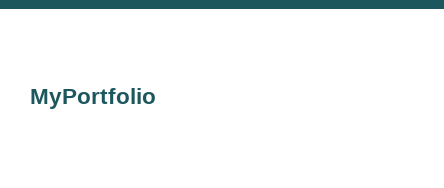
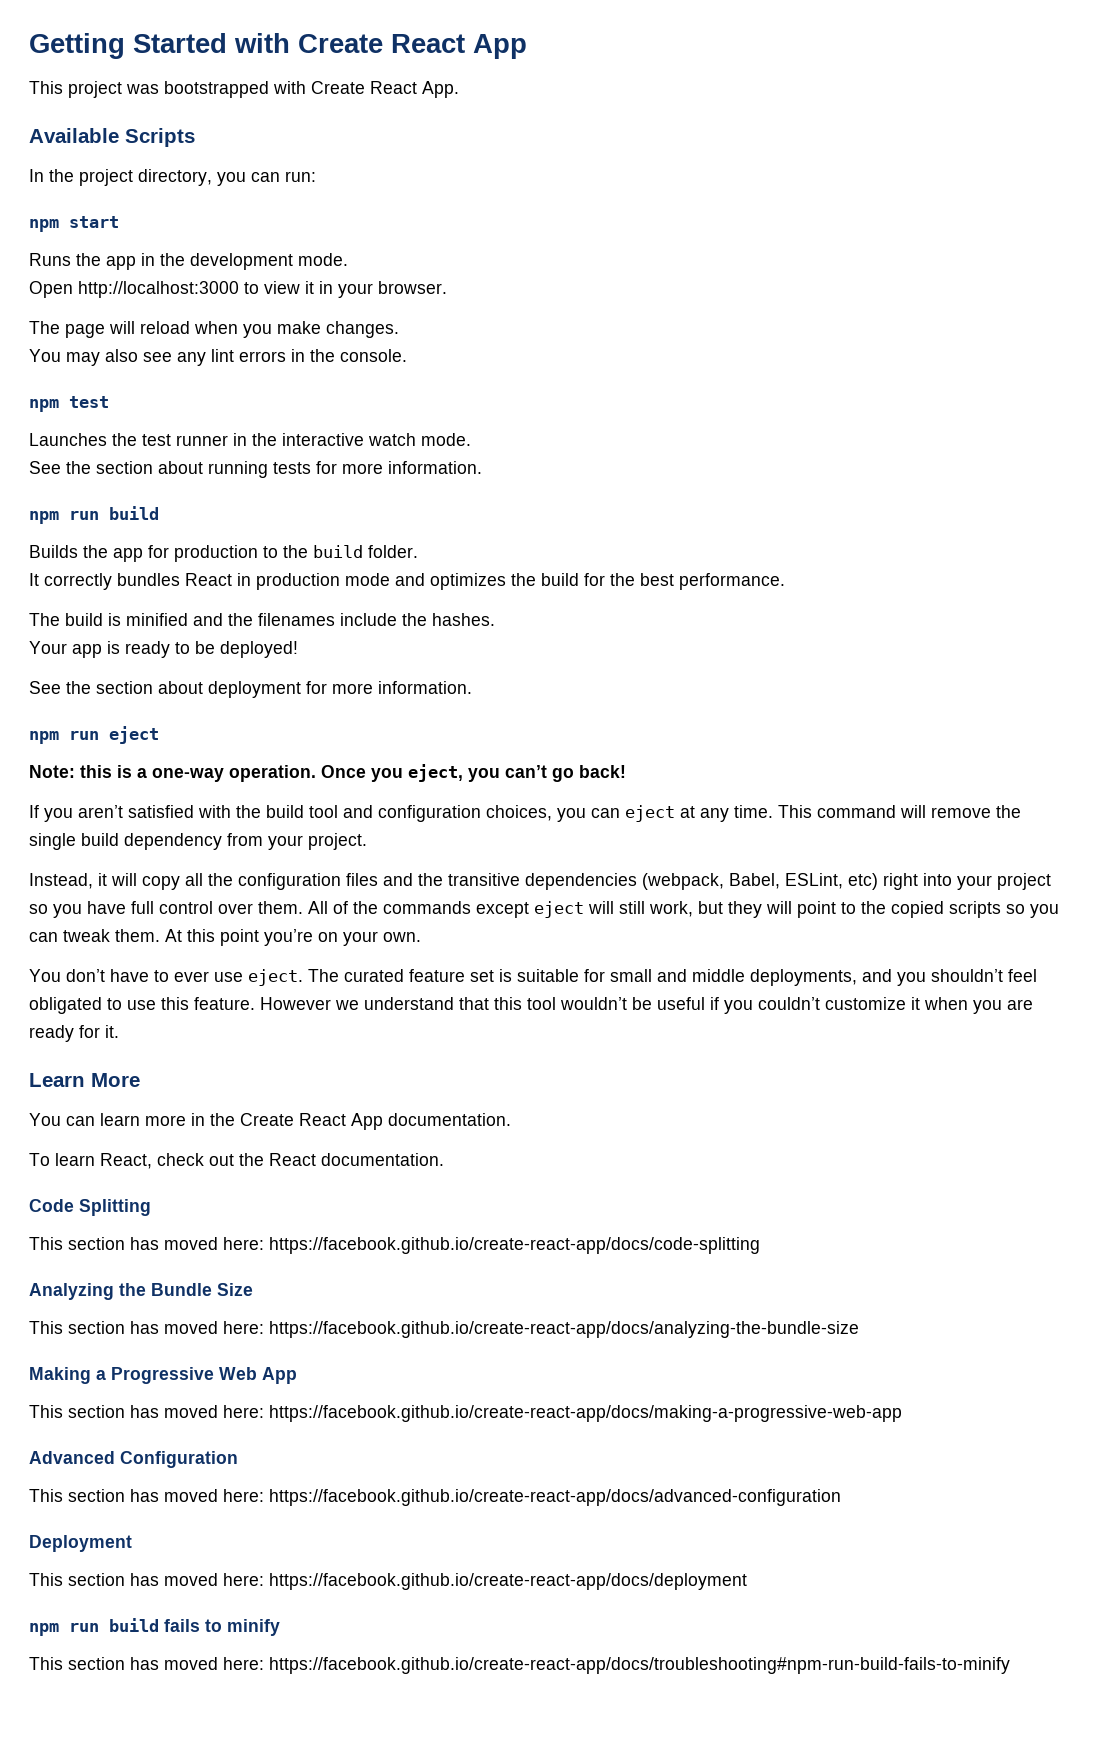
[30,88,156,109] MyPortfolio -> [29,33,527,59] [29,81,459,98] [29,128,195,147] [29,169,316,186] [29,216,119,232] [29,253,348,270] [29,281,447,298] [29,321,399,338] [29,349,407,366] [29,396,109,412] [29,433,471,446] [29,461,482,478] [29,506,159,524] [29,545,418,562] [29,573,785,590] [29,613,495,626] [29,641,298,658] [29,681,472,698] [29,726,159,744] [29,764,626,782] [29,805,1021,822] [29,833,367,850] [29,873,1051,890] [29,901,1059,918] [29,929,421,946] [29,969,1037,986] [29,997,1033,1014] [29,1025,119,1042] [29,1073,140,1087] [29,1113,511,1130] [29,1153,444,1169] [29,1199,151,1216] [29,1237,760,1254] [29,1283,253,1300] [29,1321,859,1338] [29,1367,297,1384] [29,1405,902,1422] [29,1451,238,1468] [29,1489,841,1506] [29,1535,132,1552] [29,1573,747,1590] [29,1618,280,1636] [29,1657,1010,1674] Getting Started with Create React App // This project was bootstrapped with Create React App. // Available Scripts // In the project directory, you can run: // npm start // Runs the app in the development mode. // Open http://localhost:3000 to view it in your browser. // The page will reload when you make changes. // You may also see any lint errors in the console. // npm test // Launches the test runner in the interactive watch mode. // See the section about running tests for more information. // npm run build // Builds the app for production to the build folder. // It correctly bundles React in production mode and optimizes the build for the best performance. // The build is minified and the filenames include the hashes. // Your app is ready to be deployed! // See the section about deployment for more information. // npm run eject // Note: this is a one-way operation. Once you eject, you can’t go back! // If you aren’t satisfied with the build tool and configuration choices, you can eject at any time. This command will remove the single build dependency from your project. // Instead, it will copy all the configuration files and the transitive dependencies (webpack, Babel, ESLint, etc) right into your project so you have full control over them. All of the commands except eject will still work, but they will point to the copied scripts so you can tweak them. At this point you’re on your own. // You don’t have to ever use eject. The curated feature set is suitable for small and middle deployments, and you shouldn’t feel obligated to use this feature. However we understand that this tool wouldn’t be useful if you couldn’t customize it when you are ready for it. // Learn More // You can learn more in the Create React App documentation. // To learn React, check out the React documentation. // Code Splitting // This section has moved here: https://facebook.github.io/create-react-app/docs/code-splitting // Analyzing the Bundle Size // This section has moved here: https://facebook.github.io/create-react-app/docs/analyzing-the-bundle-size // Making a Progressive Web App // This section has moved here: https://facebook.github.io/create-react-app/docs/making-a-progressive-web-app // Advanced Configuration // This section has moved here: https://facebook.github.io/create-react-app/docs/advanced-configuration // Deployment // This section has moved here: https://facebook.github.io/create-react-app/docs/deployment // npm run build fails to minify // This section has moved here: https://facebook.github.io/create-react-app/docs/troubleshooting#npm-run-build-fails-to-minify

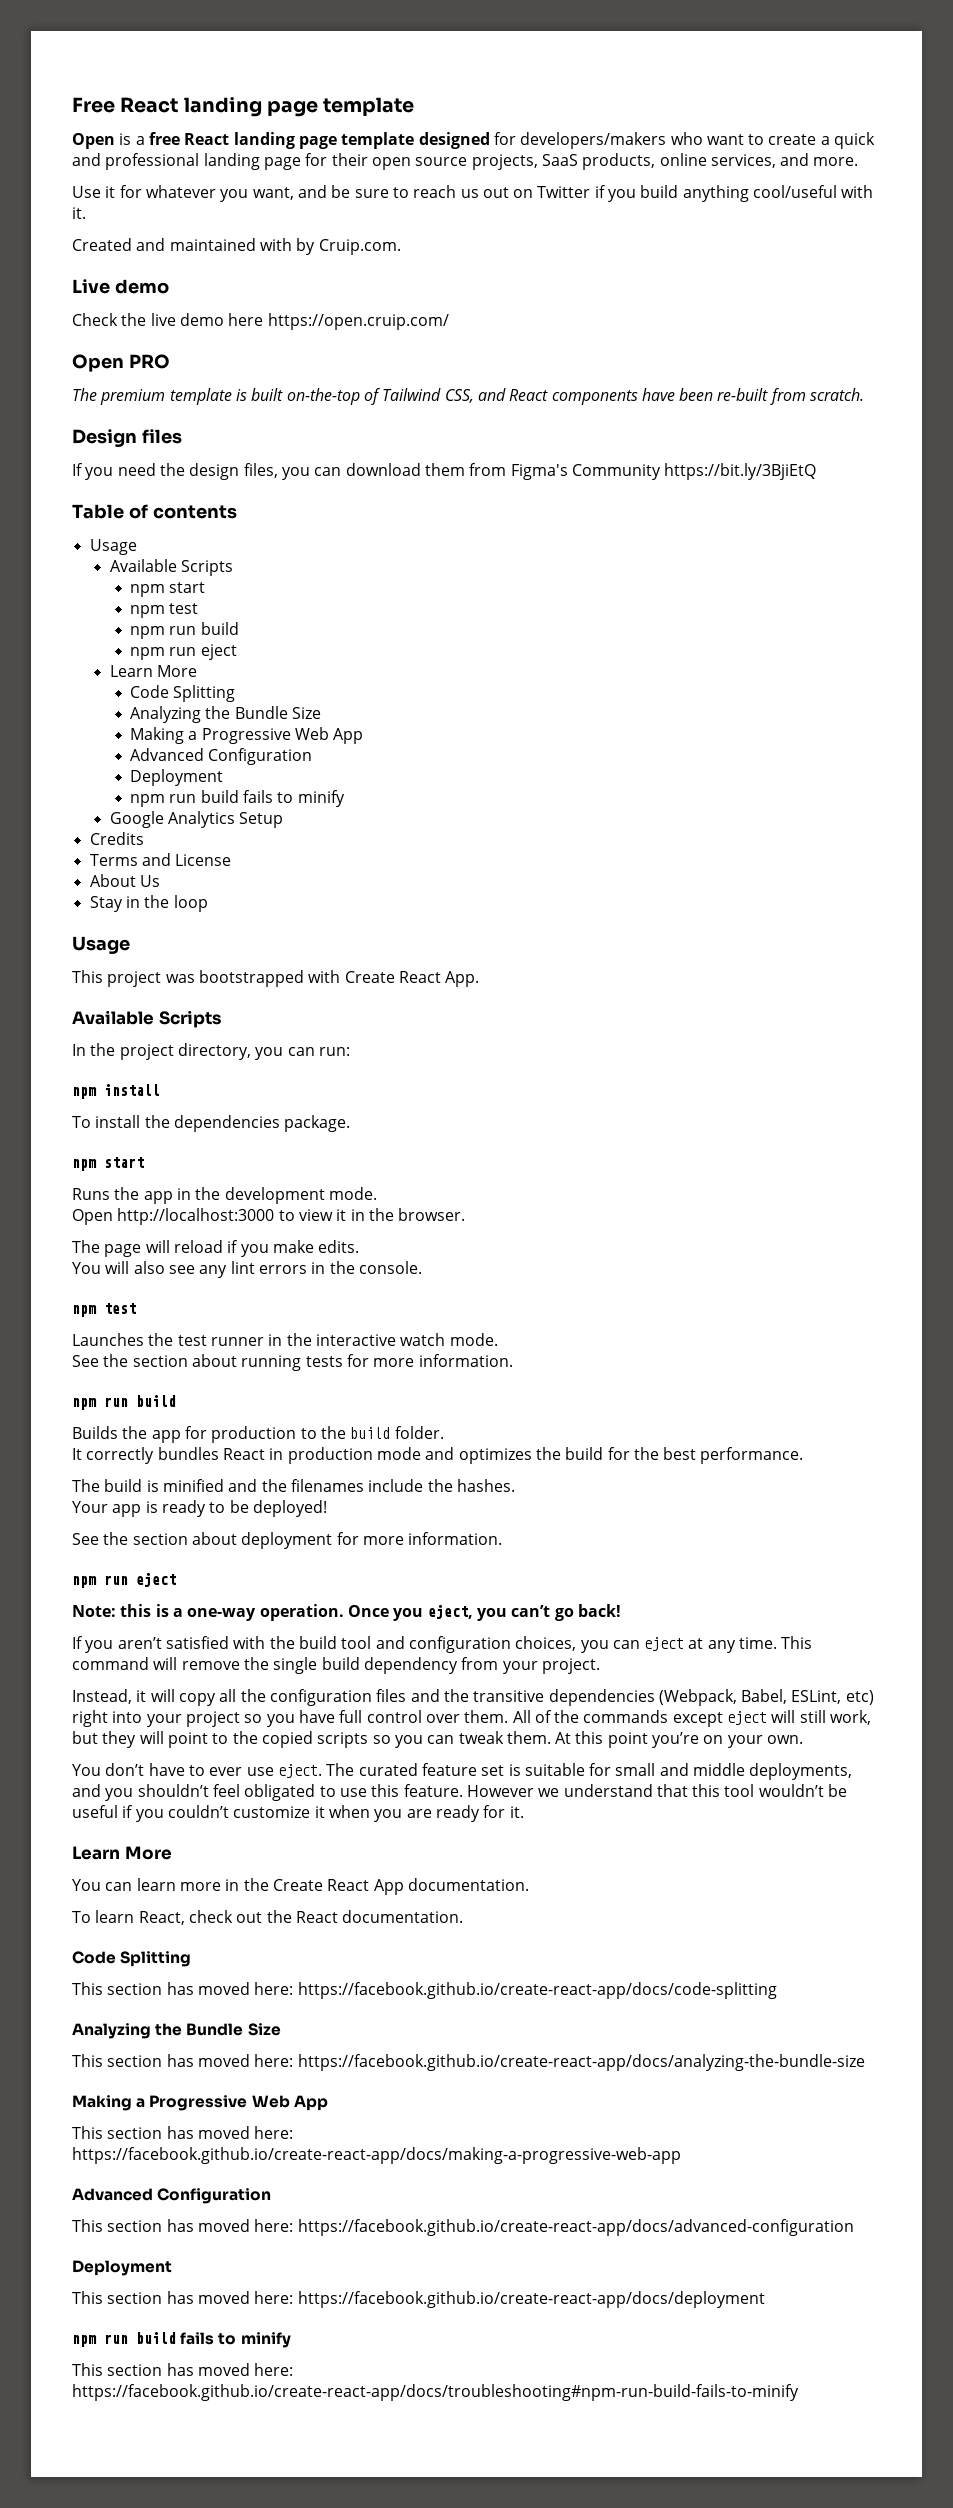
[29,33,527,59] Getting Started with Create React App -> [72,97,415,117] [72,132,876,149] [72,153,859,170] [72,185,874,202] [72,207,86,219] [72,238,401,255] [72,279,169,294] [72,313,449,330] [72,354,170,372] [72,388,865,405] [72,429,182,447] [72,463,817,480] [72,504,237,519] [89,539,137,555] [109,559,234,576] [129,582,206,597] [129,603,199,618] [129,622,239,639] [129,644,237,660] [109,665,198,677] [129,685,236,702] [129,706,321,723] [129,727,364,744] [129,748,313,765] [129,769,223,786] [129,790,345,807] [109,811,284,828] [89,832,144,845] [89,853,232,866] [89,874,160,887] [89,895,208,912] [72,936,130,954] Free React landing page template // Open is a free React landing page template designed for developers/makers who want to create a quick and professional landing page for their open source projects, SaaS products, online services, and more. // Use it for whatever you want, and be sure to reach us out on Twitter if you build anything cool/useful with it. // Created and maintained with by Cruip.com. // Live demo // Check the live demo here https://open.cruip.com/ // Open PRO // The premium template is built on-the-top of Tailwind CSS, and React components have been re-built from scratch. // Design files // If you need the design files, you can download them from Figma's Community https://bit.ly/3BjiEtQ // Table of contents // Usage // Available Scripts // npm start // npm test // npm run build // npm run eject // Learn More // Code Splitting // Analyzing the Bundle Size // Making a Progressive Web App // Advanced Configuration // Deployment // npm run build fails to minify // Google Analytics Setup // Credits // Terms and License // About Us // Stay in the loop // Usage
(316, 176) none -> [72,1084,160,1099] [72,1115,351,1132] // npm install // To install the dependencies package.
[338,283,373,298] your -> [368,1208,394,1221] the
[194,321,238,334] when -> [227,1240,239,1253] if
[326,321,399,338] [29,349,100,366] changes. // You may -> [318,1240,360,1253] [72,1261,130,1274] edits. // You will
[642,873,724,890] (webpack, -> [658,1689,737,1706] (Webpack,

